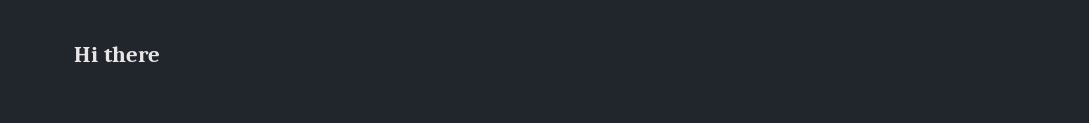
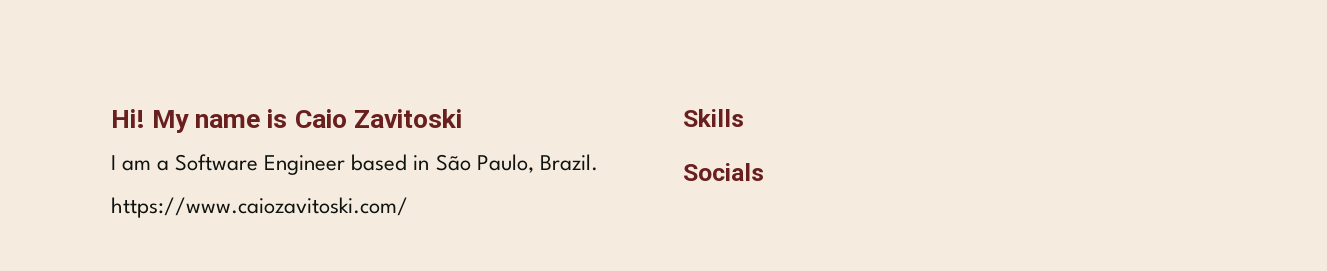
[74,46,161,62] Hi there -> [111,109,462,133] [111,154,598,175] [111,197,408,218] [683,109,744,127] [683,163,764,181] Hi! My name is Caio Zavitoski // I am a Software Engineer based in São Paulo, Brazil. // https://www.caiozavitoski.com/ // Skills // Socials

